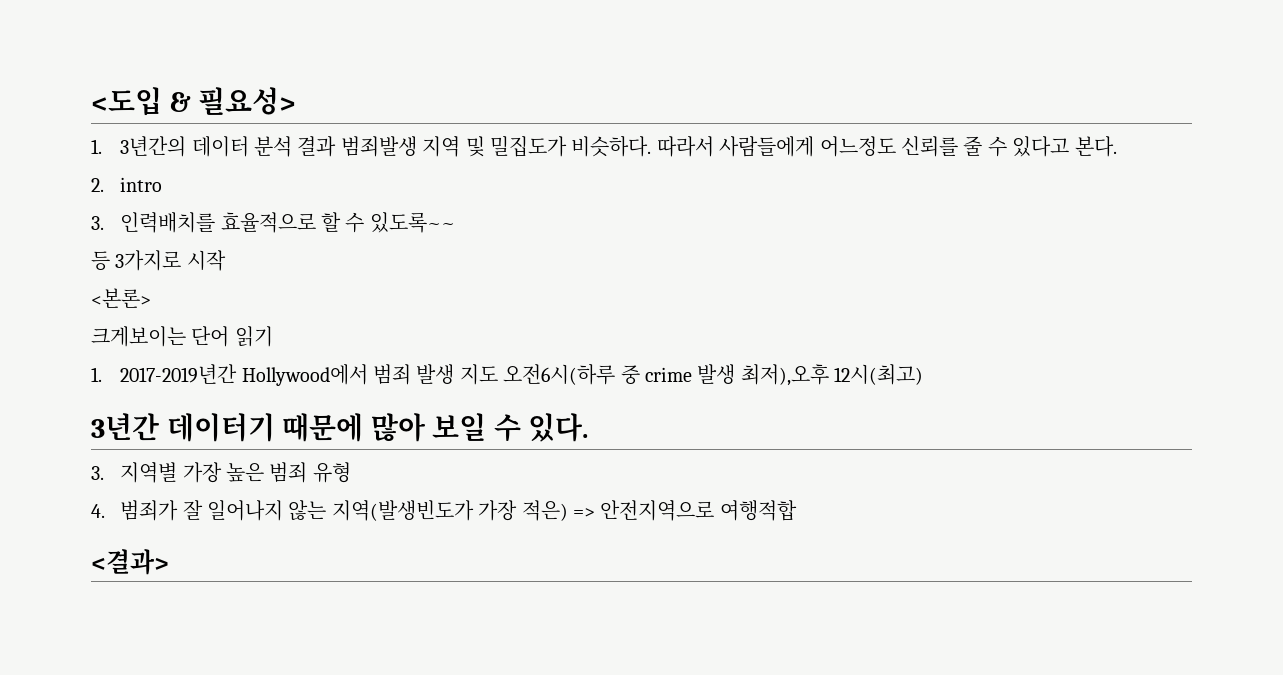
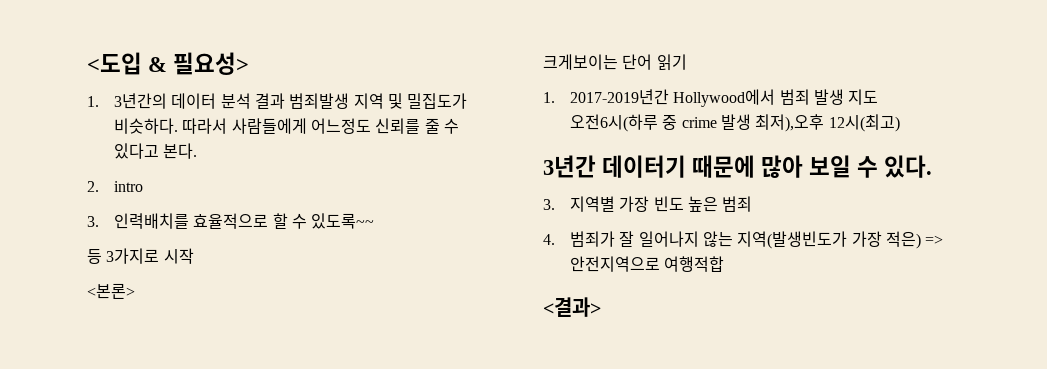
(222, 472) none -> [653,196,684,212] 빈도
[312,462,351,483] 유형 -> (753, 204) none

